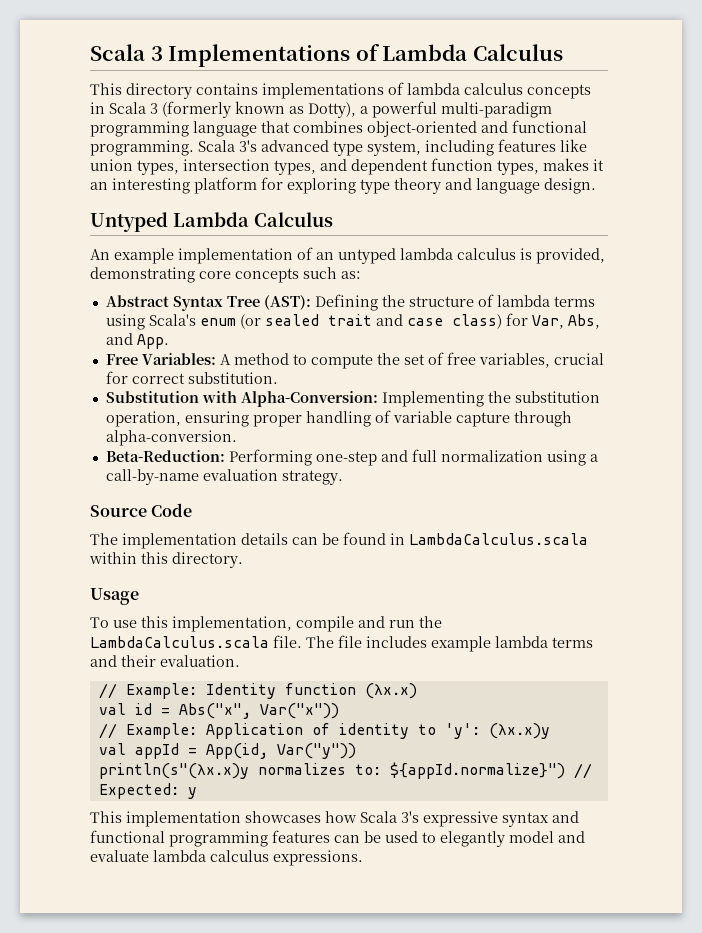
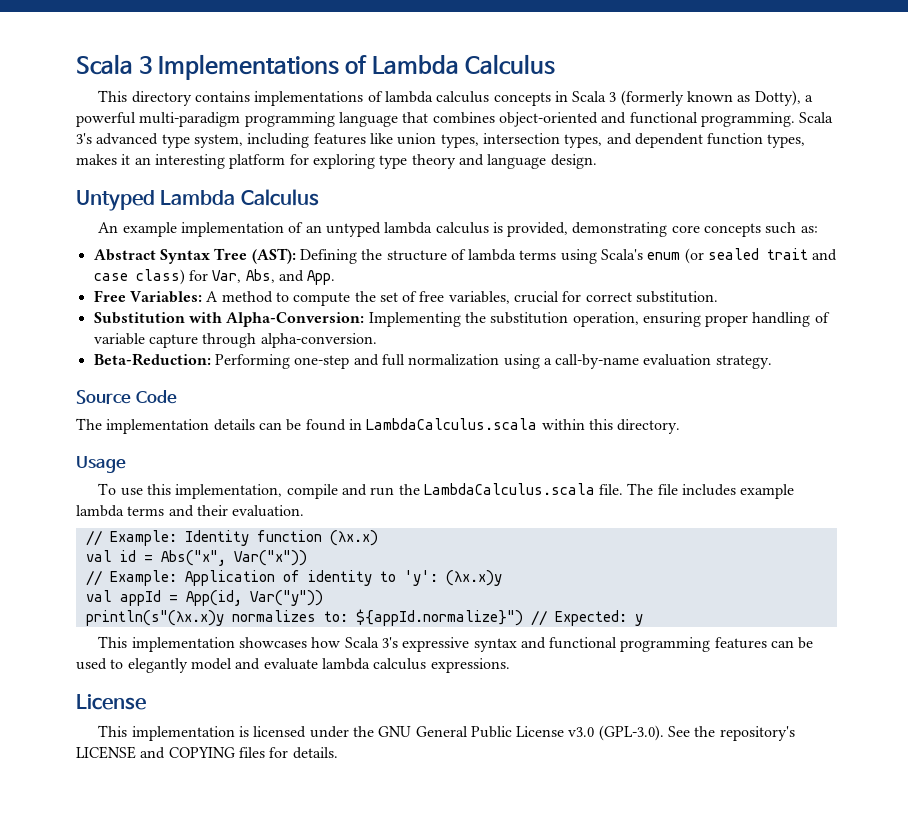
(363, 858) none -> [76,694,146,710] [98,725,795,741] [76,746,338,759] // License // This implementation is licensed under the GNU General Public License v3.0 (GPL-3.0). See the repository's LICENSE and COPYING files for details.

